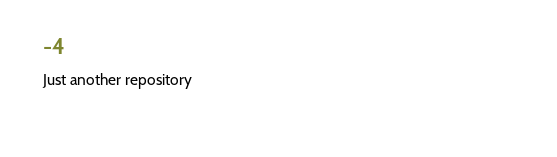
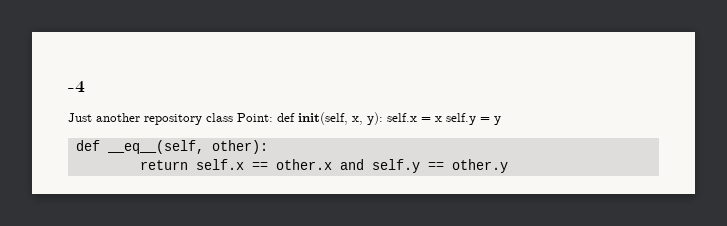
(193, 81) none -> [206,112,501,125] [75,140,268,154] [139,159,508,173] class Point: def init(self, x, y): self.x = x self.y = y // def __eq__(self, other): // return self.x == other.x and self.y == other.y

